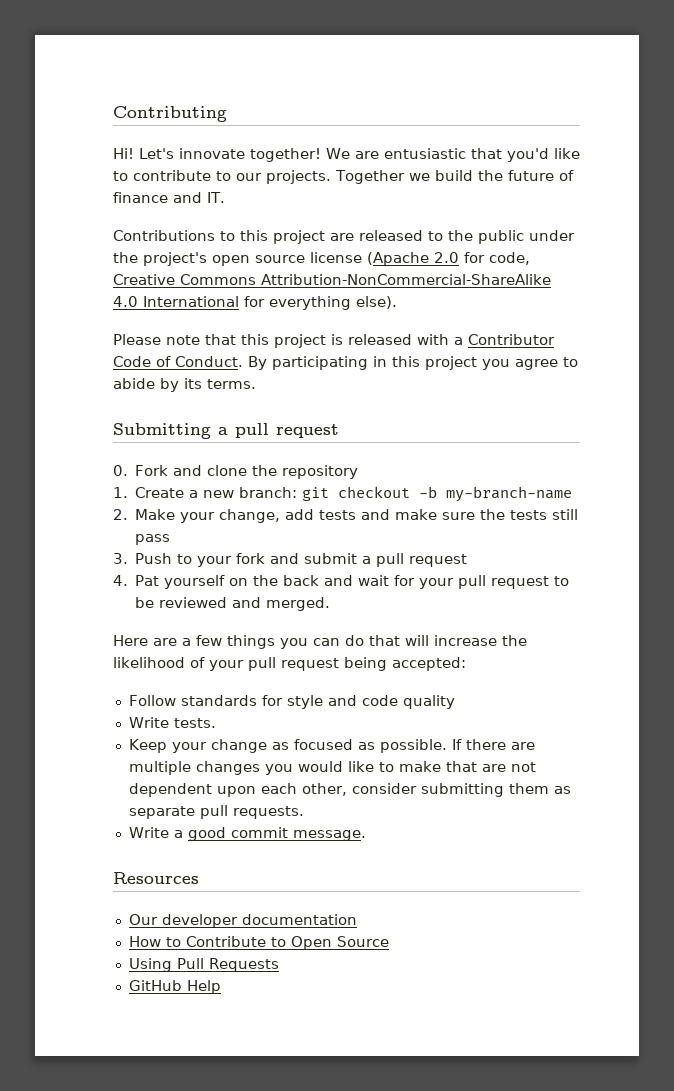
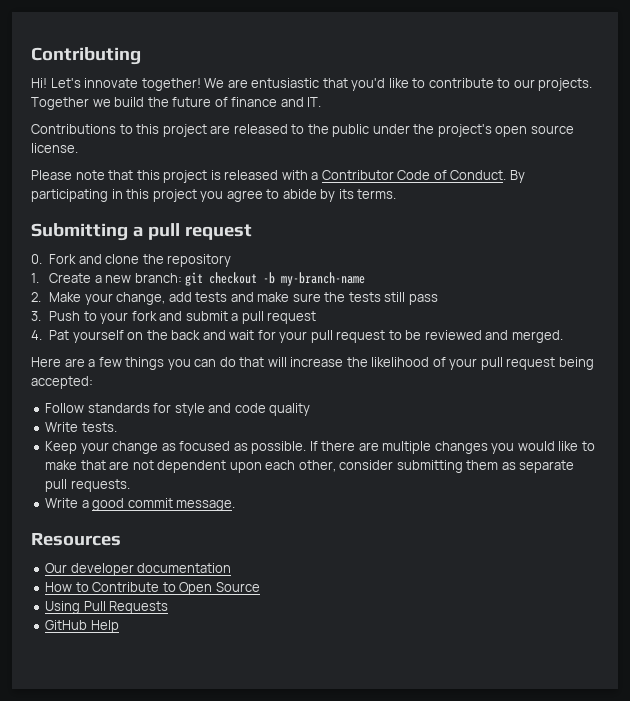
[310,252,530,266] [113,274,551,285] [113,296,397,310] license (Apache 2.0 for code, Creative Commons Attribution-NonCommercial-ShareAlike 4.0 International for everything else). -> [31,143,78,153] license.

